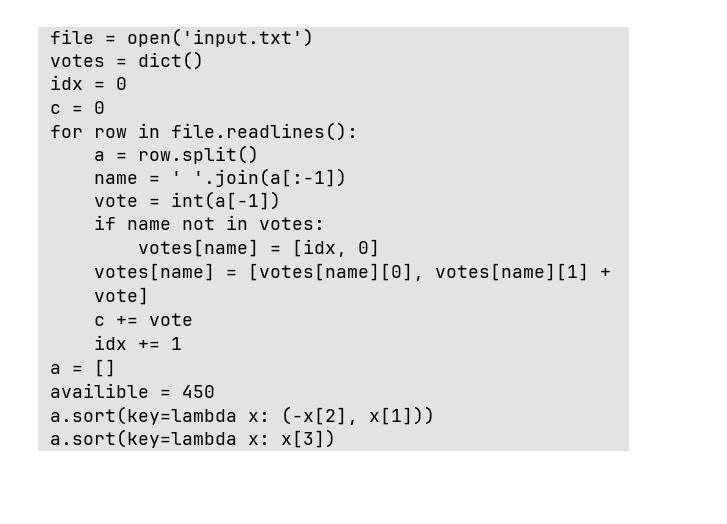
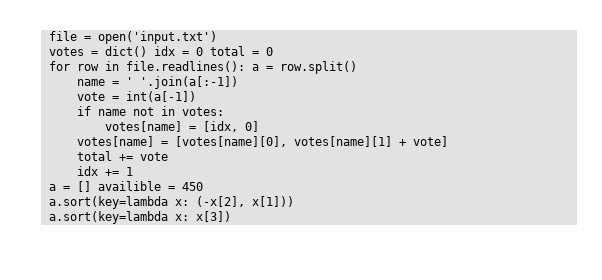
(204, 60) // -> (147, 51) none
[49,104,61,114] // c -> [209,46,245,56] total
(358, 131) // -> (245, 66) none
[93,316,105,326] c -> [76,151,112,161] total
(116, 368) // -> (91, 186) none

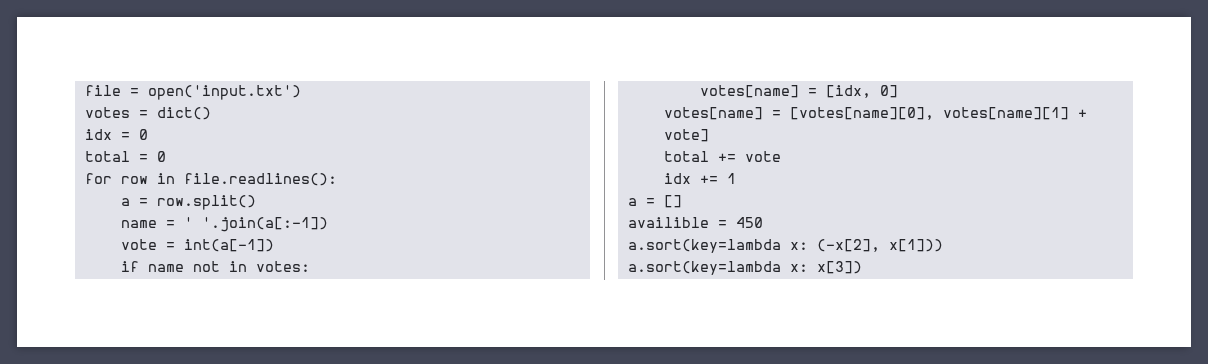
(147, 51) none -> (212, 113) //
(203, 51) none -> (149, 134) //
(245, 66) none -> (338, 179) //
(91, 186) none -> (683, 201) //

